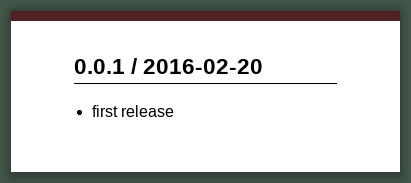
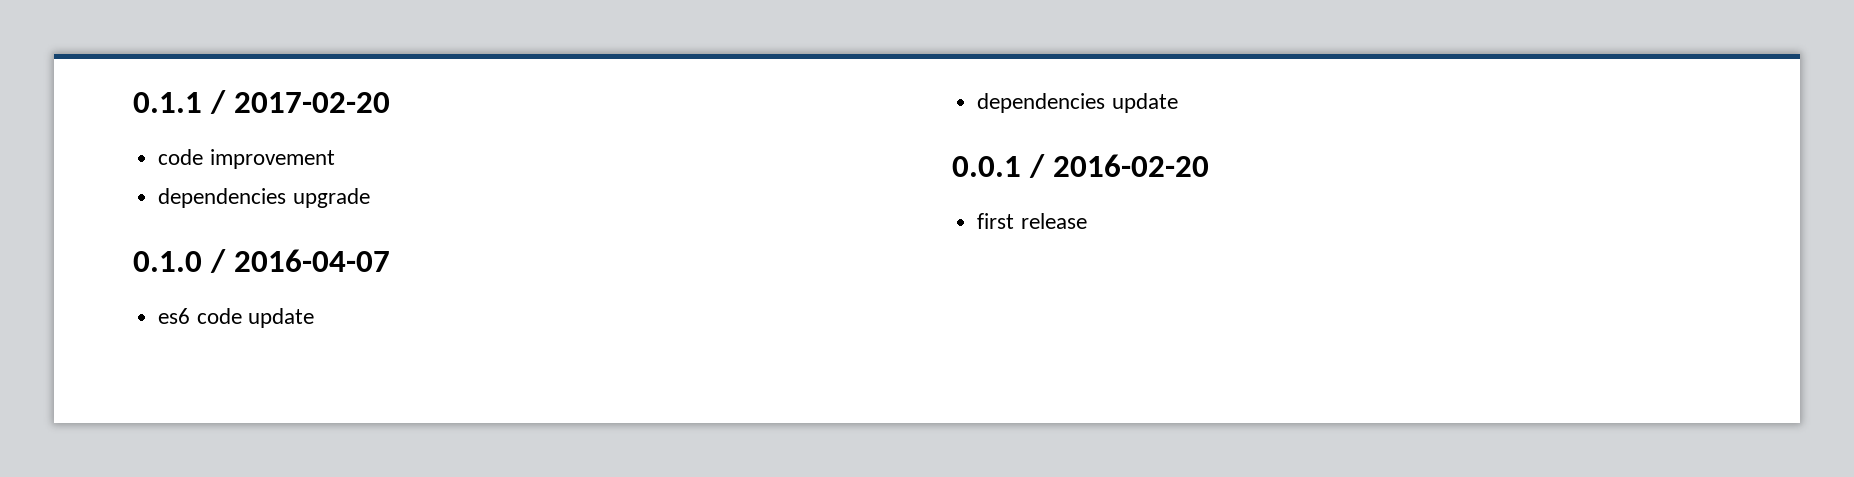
(74, 66) none -> [133,90,390,114] [158,149,335,169] [158,188,370,208] [133,249,390,273] [158,308,314,328] [977,93,1178,113] 0.1.1 / 2017-02-20 // code improvement // dependencies upgrade // 0.1.0 / 2016-04-07 // es6 code update // dependencies update //

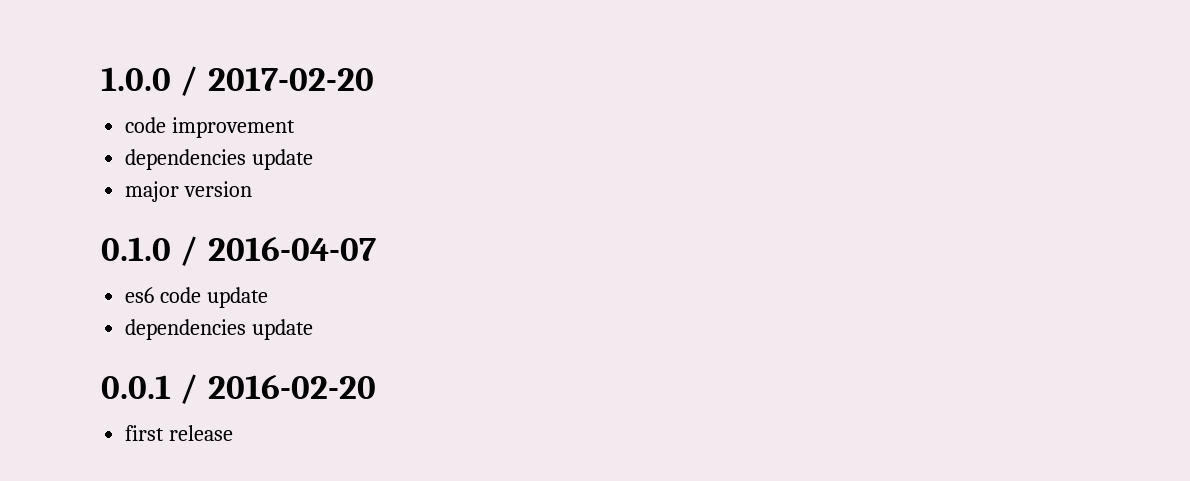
[133,92,202,113] 0.1.1 -> [101,67,171,91] 1.0.0
[292,188,370,208] upgrade -> [252,149,314,170] [125,181,253,202] update // major version

